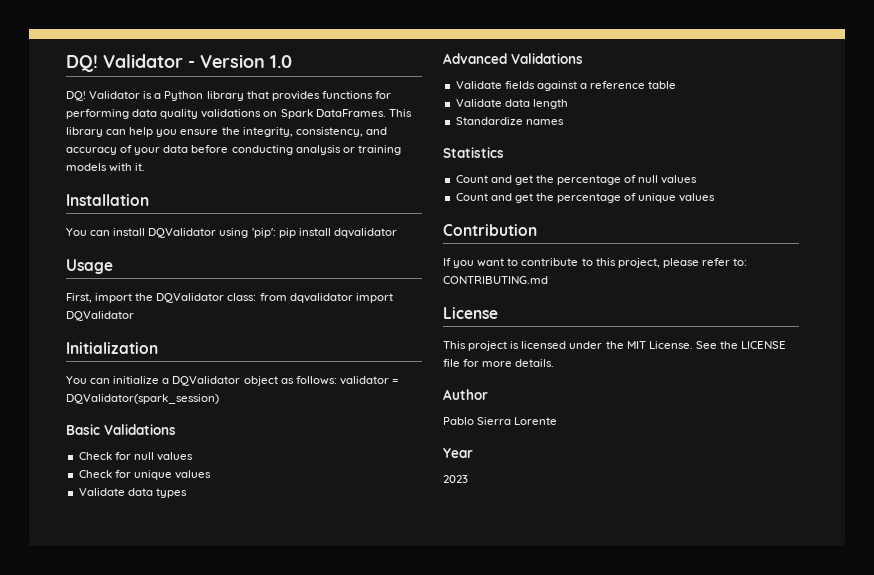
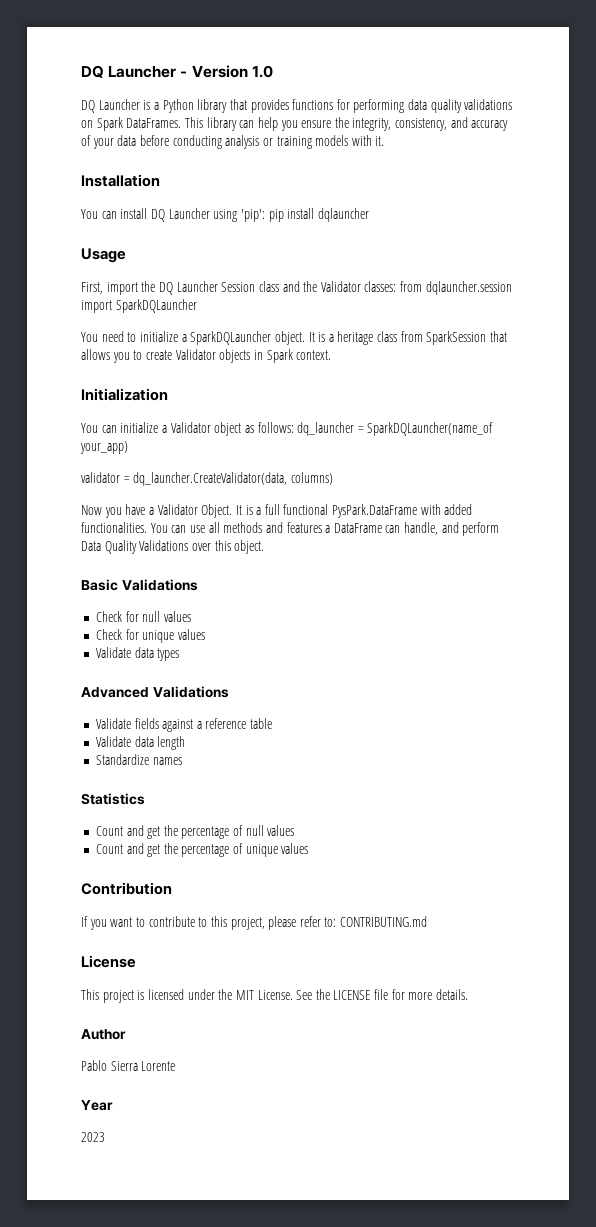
[66,54,183,72] DQ! Validator -> [81,65,177,78] DQ Launcher
[66,91,141,101] DQ! Validator -> [81,99,140,113] DQ Launcher
[148,228,217,238] DQValidator -> [150,208,210,222] DQ Launcher
[333,228,397,238] dqvalidator -> [317,208,369,222] dqlauncher
[156,293,393,303] [66,311,134,321] DQValidator class: from dqvalidator import DQValidator -> [158,281,512,295] [81,299,197,313] [81,331,508,345] [81,349,332,363] DQ Launcher Session class and the Validator classes: from dqlauncher.session import SparkDQLauncher // You need to initialize a SparkDQLauncher object. It is a heritage class from SparkSession that allows you to create Validator objects in Spark context.
[172,376,241,386] DQValidator -> [170,422,211,433] Validator
[339,376,398,385] [66,394,219,404] validator = DQValidator(spark_session) -> [297,422,494,436] [80,441,128,454] [81,472,333,486] [81,504,473,518] [81,522,500,536] [81,540,265,554] dq_launcher = SparkDQLauncher(name_of your_app) // validator = dq_launcher.CreateValidator(data, columns) // Now you have a Validator Object. It is a full functional PysPark.DataFrame with added functionalities. You can use all methods and features a DataFrame can handle, and perform Data Quality Validations over this object.

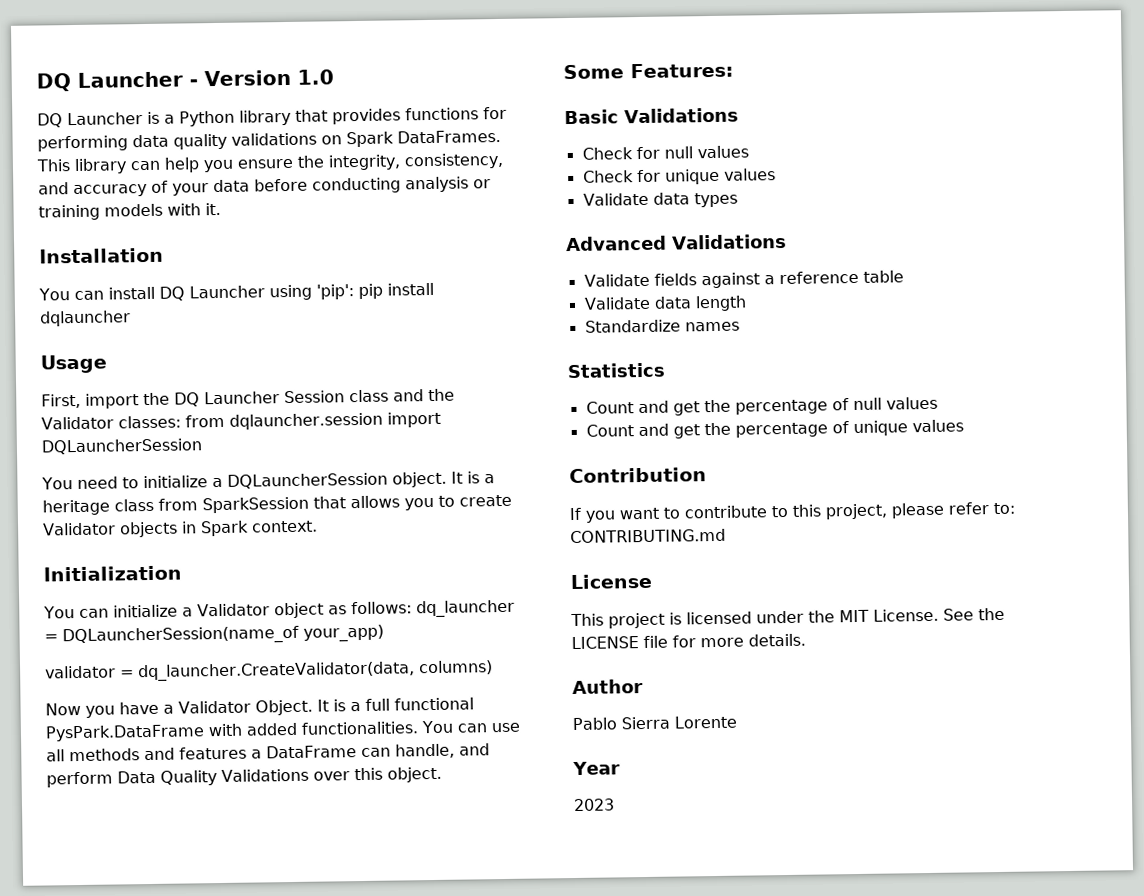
[115,299,197,313] SparkDQLauncher -> [41,438,203,455] DQLauncherSession
[190,331,272,345] SparkDQLauncher -> [226,472,388,489] DQLauncherSession
[367,422,494,436] SparkDQLauncher(name_of -> [62,625,299,646] DQLauncherSession(name_of
(265, 547) none -> [563,62,734,80] // Some Features:

